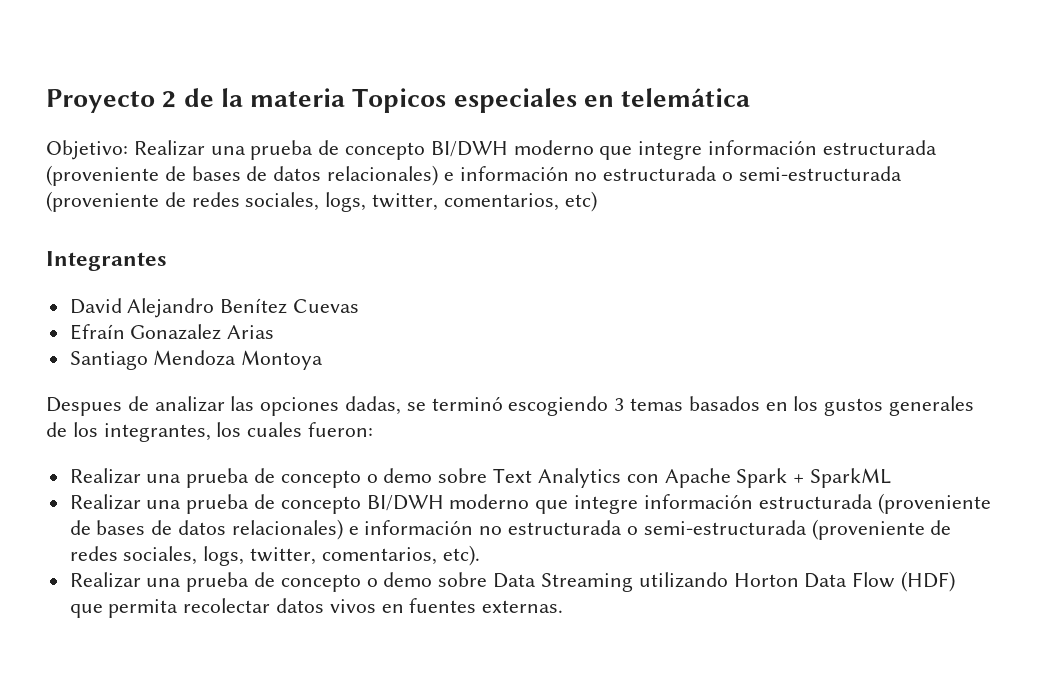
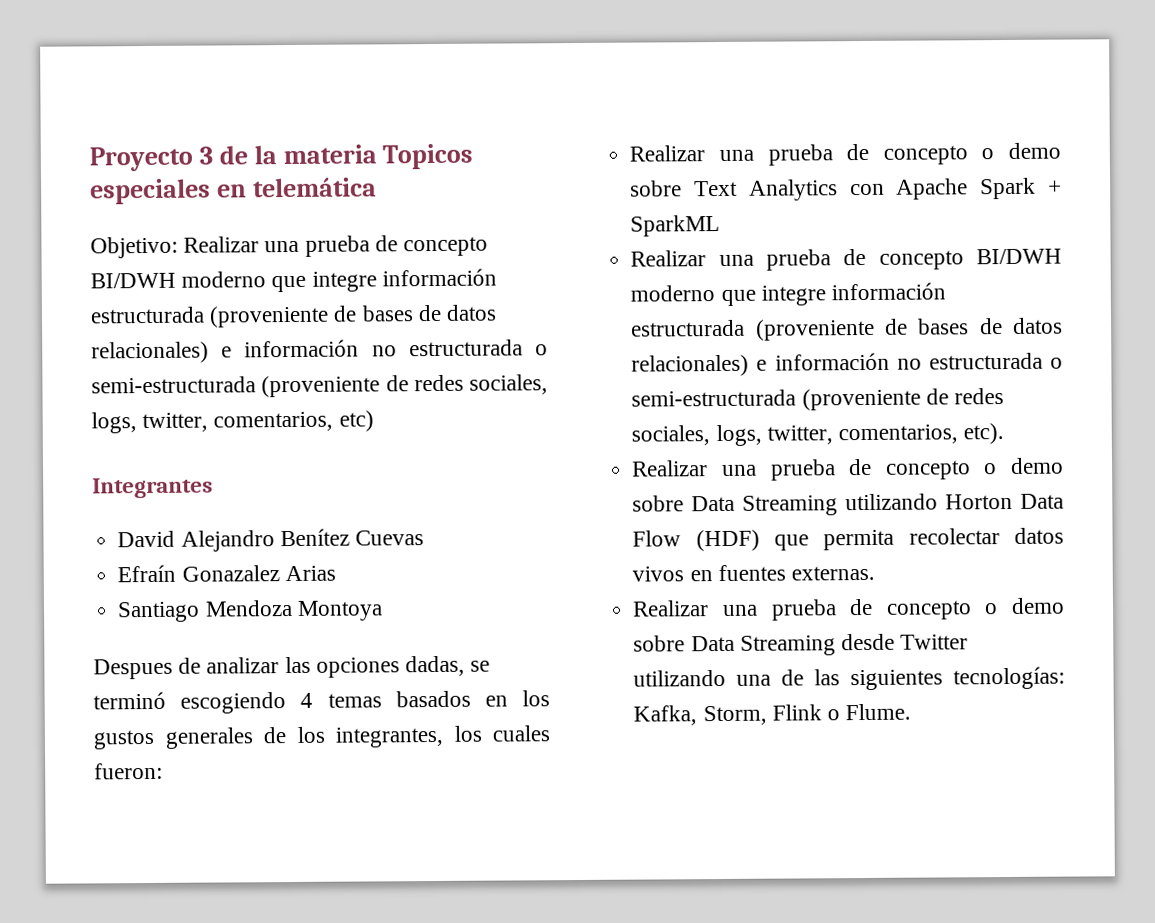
[162,91,177,108] 2 -> [198,146,213,165] 3
[614,398,625,411] 3 -> [300,692,314,708] 4
(564, 606) none -> [632,597,1065,621] [633,633,969,656] [633,666,1065,691] [633,703,912,726] // Realizar una prueba de concepto o demo sobre Data Streaming desde Twitter utilizando una de las siguientes tecnologías: Kafka, Storm, Flink o Flume.

